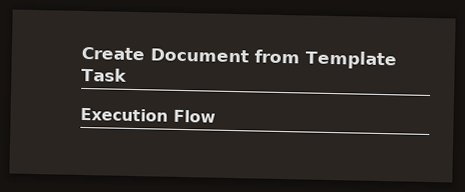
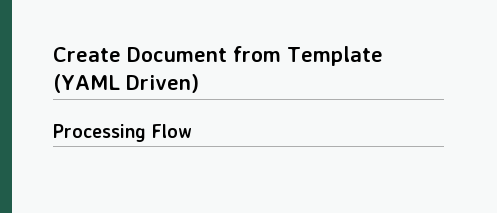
[81,67,127,82] [80,107,168,122] Task // Execution -> [53,74,199,93] [53,124,146,142] (YAML Driven) // Processing

